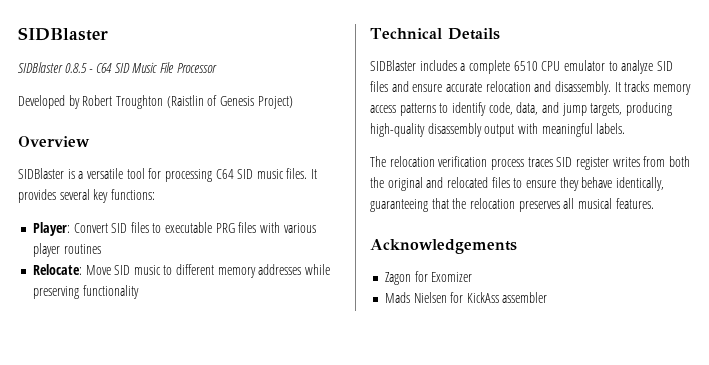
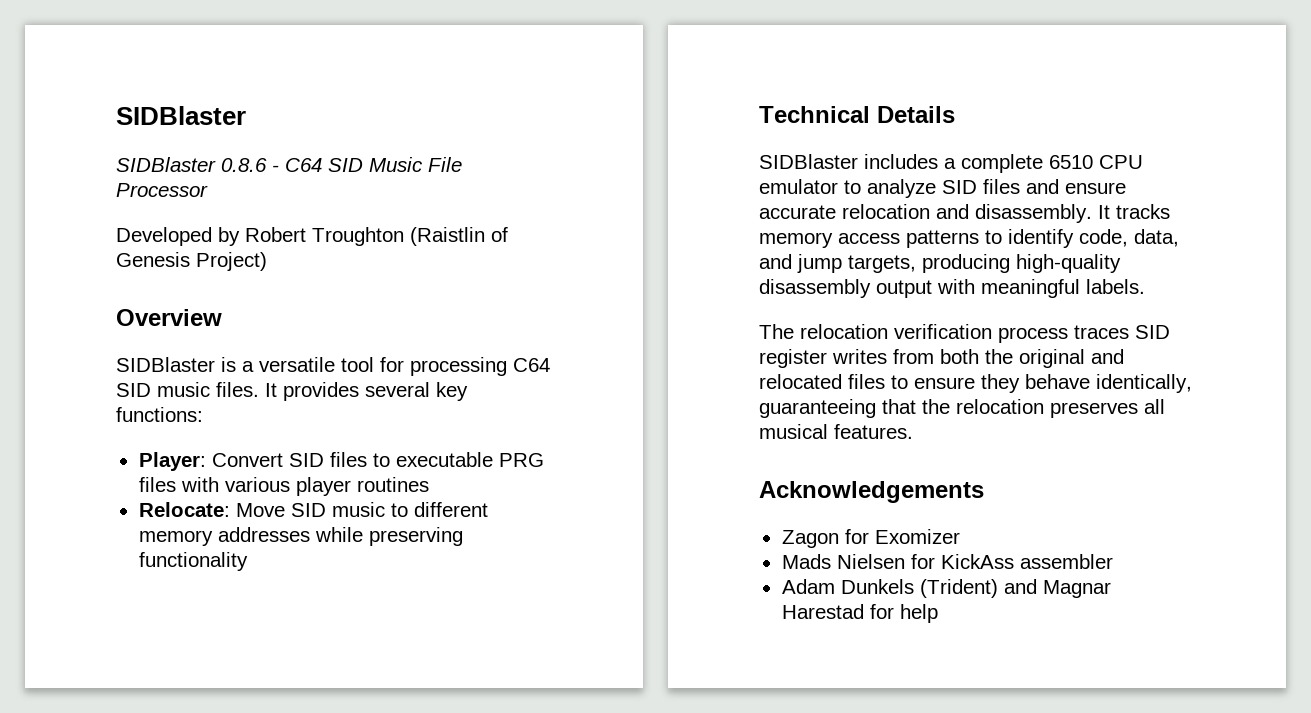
[64,63,87,73] 0.8.5 -> [221,158,267,172] 0.8.6
(548, 297) none -> [781,579,1111,598] [781,604,938,623] // Adam Dunkels (Trident) and Magnar Harestad for help

